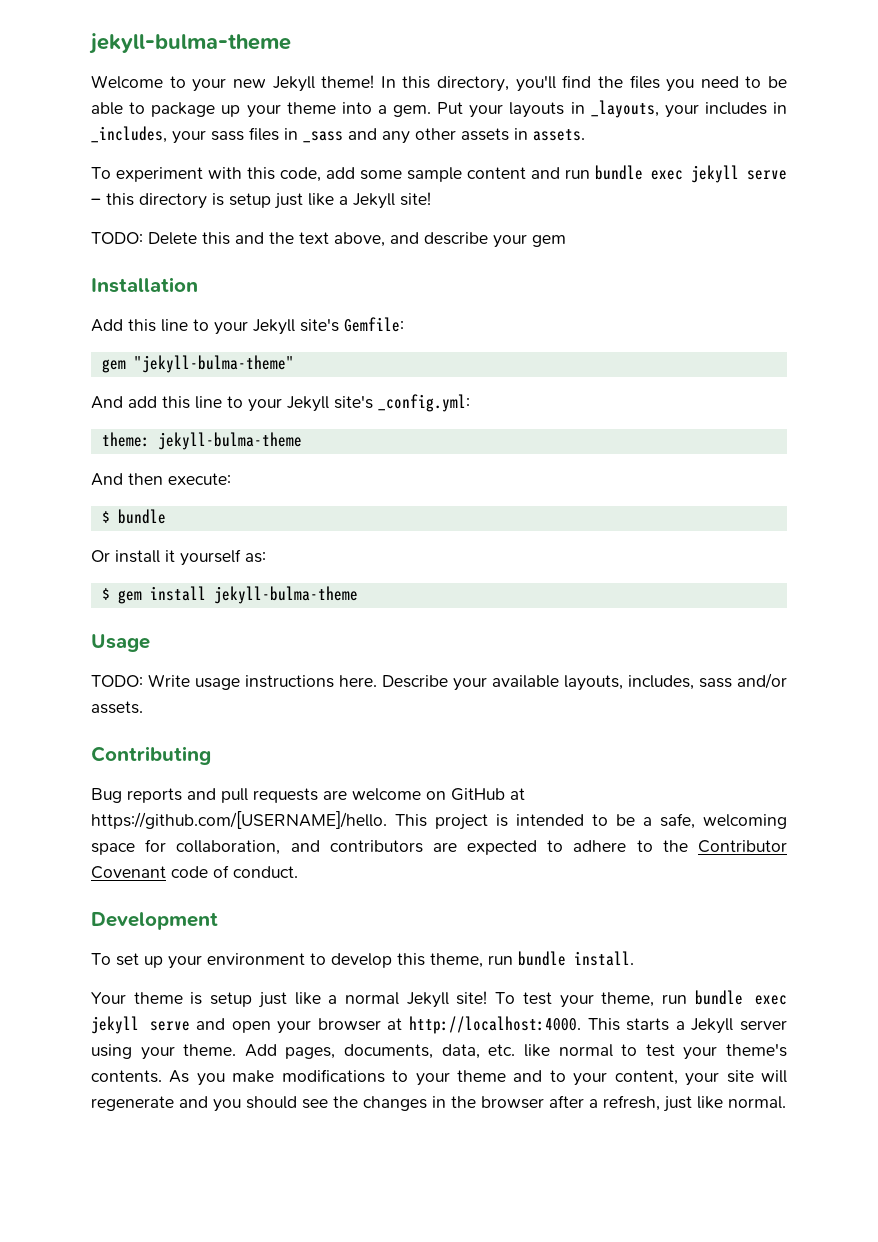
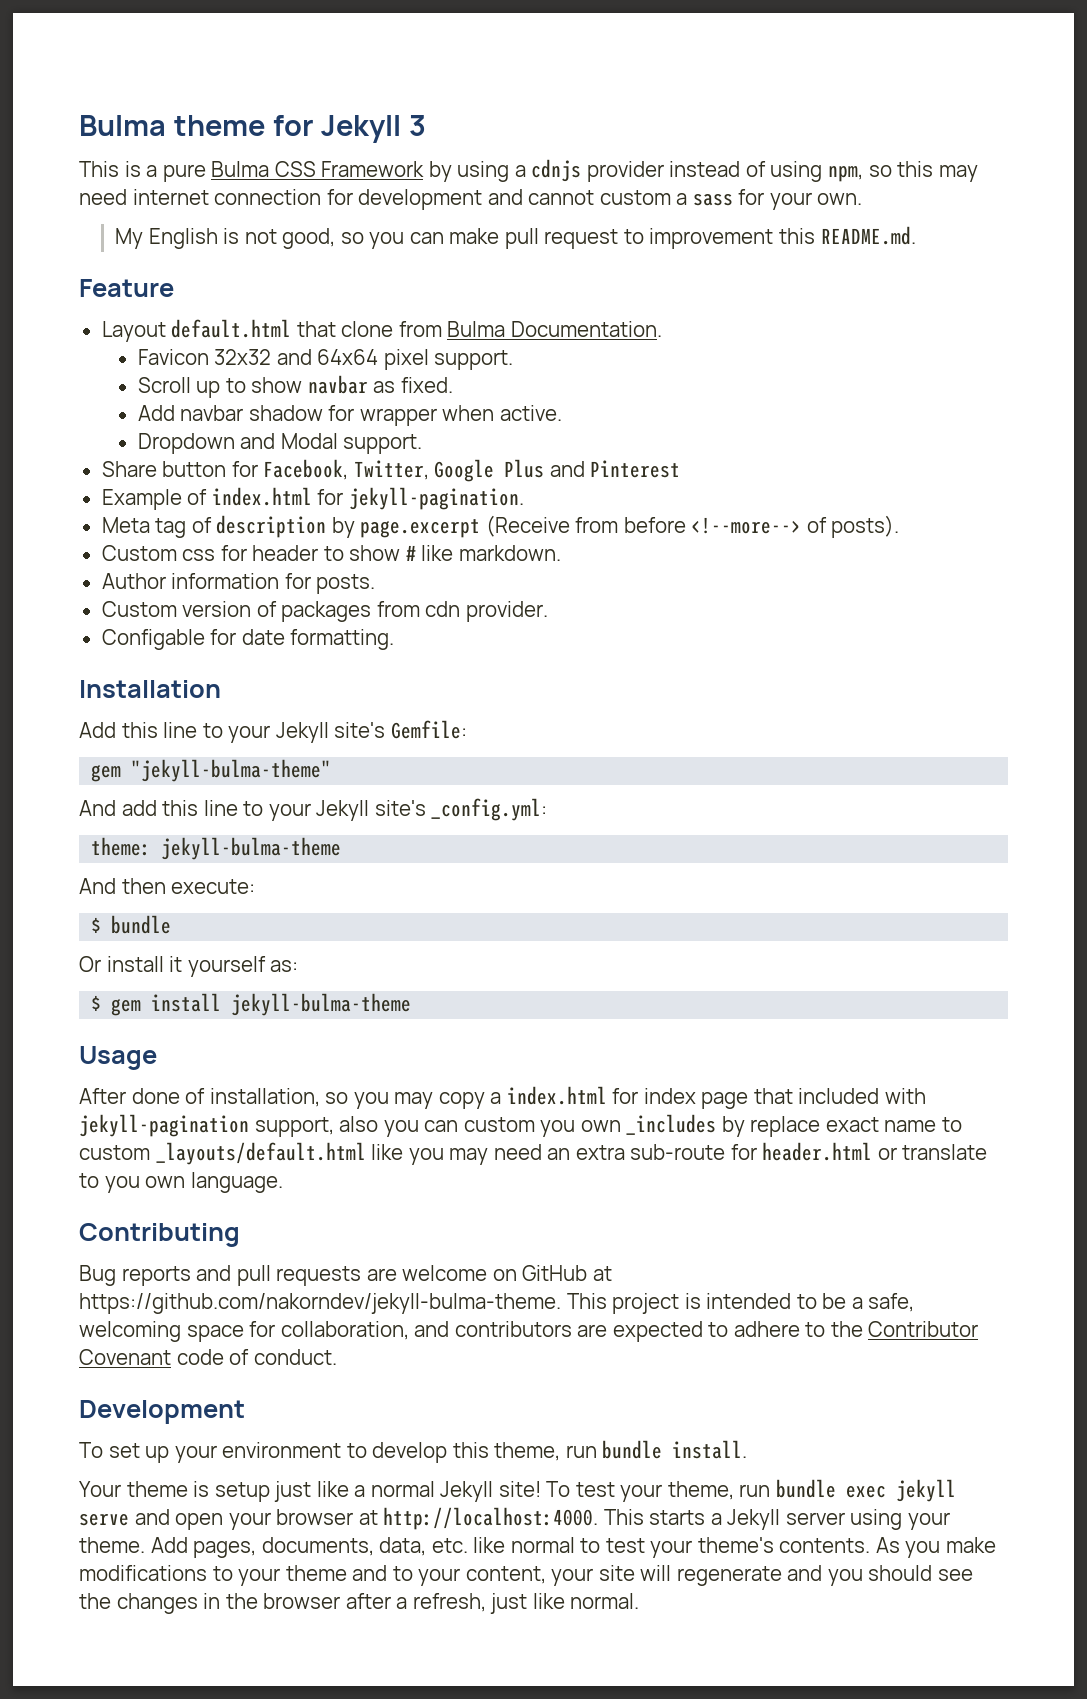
[89,33,291,54] [91,75,787,92] [91,100,787,118] [91,126,585,144] [91,165,787,183] [91,192,431,209] [91,232,566,248] jekyll-bulma-theme // Welcome to your new Jekyll theme! In this directory, you'll find the files you need to be able to package up your theme into a gem. Put your layouts in _layouts, your includes in _includes, your sass files in _sass and any other assets in assets. // To experiment with this code, add some sample content and run bundle exec jekyll serve – this directory is setup just like a Jekyll site! // TODO: Delete this and the text above, and describe your gem -> [79,115,427,143] [79,159,978,182] [79,189,863,210] [115,226,916,249] [79,279,174,297] [101,319,662,342] [137,349,514,370] [137,375,453,398] [137,405,562,426] [137,433,423,454] [101,459,681,482] [101,487,524,510] [101,515,900,538] [101,545,561,561] [101,573,376,594] [101,601,548,622] [101,629,395,650] Bulma theme for Jekyll 3 // This is a pure Bulma CSS Framework by using a cdnjs provider instead of using npm, so this may need internet connection for development and cannot custom a sass for your own. // My English is not good, so you can make pull request to improvement this README.md. // Feature // Layout default.html that clone from Bulma Documentation. // Favicon 32x32 and 64x64 pixel support. // Scroll up to show navbar as fixed. // Add navbar shadow for wrapper when active. // Dropdown and Modal support. // Share button for Facebook, Twitter, Google Plus and Pinterest // Example of index.html for jekyll-pagination. // Meta tag of description by page.excerpt (Receive from before <!--more--> of posts). // Custom css for header to show # like markdown. // Author information for posts. // Custom version of packages from cdn provider. // Configable for date formatting.
[91,673,787,691] [91,701,143,714] TODO: Write usage instructions here. Describe your available layouts, includes, sass and/or assets. -> [79,1086,927,1109] [79,1114,962,1137] [79,1142,988,1165] [79,1172,283,1193] After done of installation, so you may copy a index.html for index page that included with jekyll-pagination support, also you can custom you own _includes by replace exact name to custom _layouts/default.html like you may need an extra sub-route for header.html or translate to you own language.
[91,811,387,829] https://github.com/[USERNAME]/hello. -> [79,1293,561,1314] https://github.com/nakorndev/jekyll-bulma-theme.

